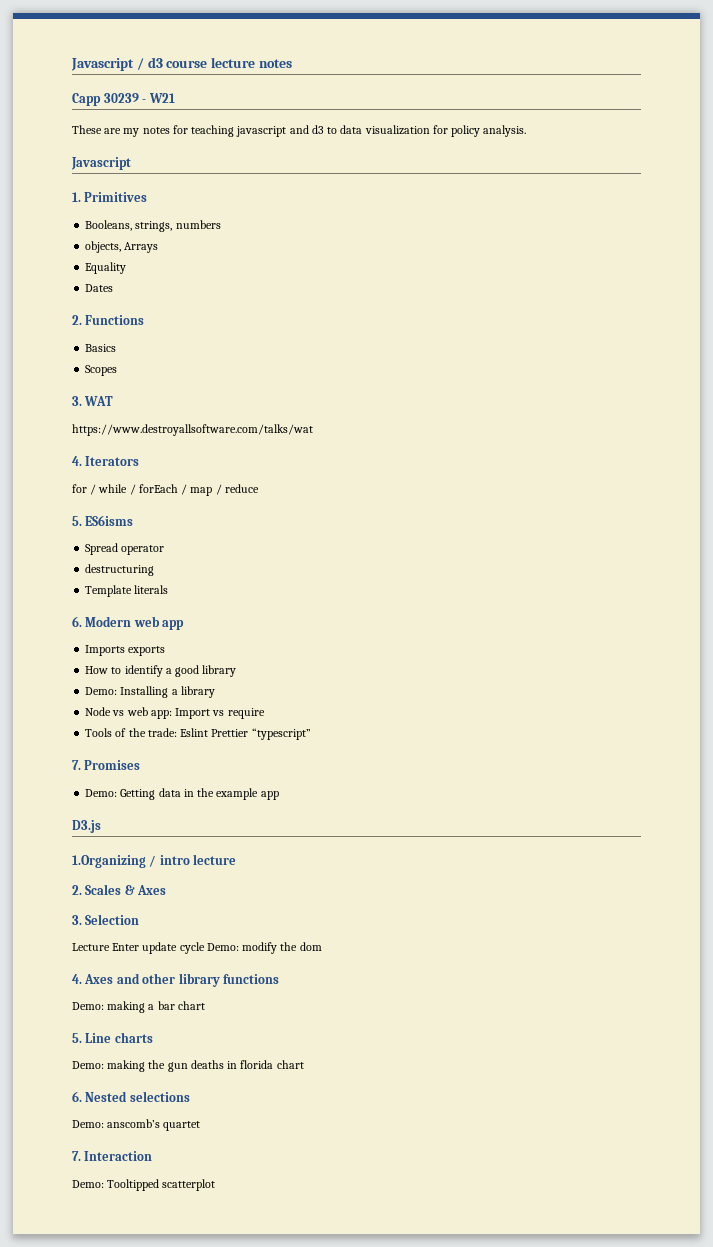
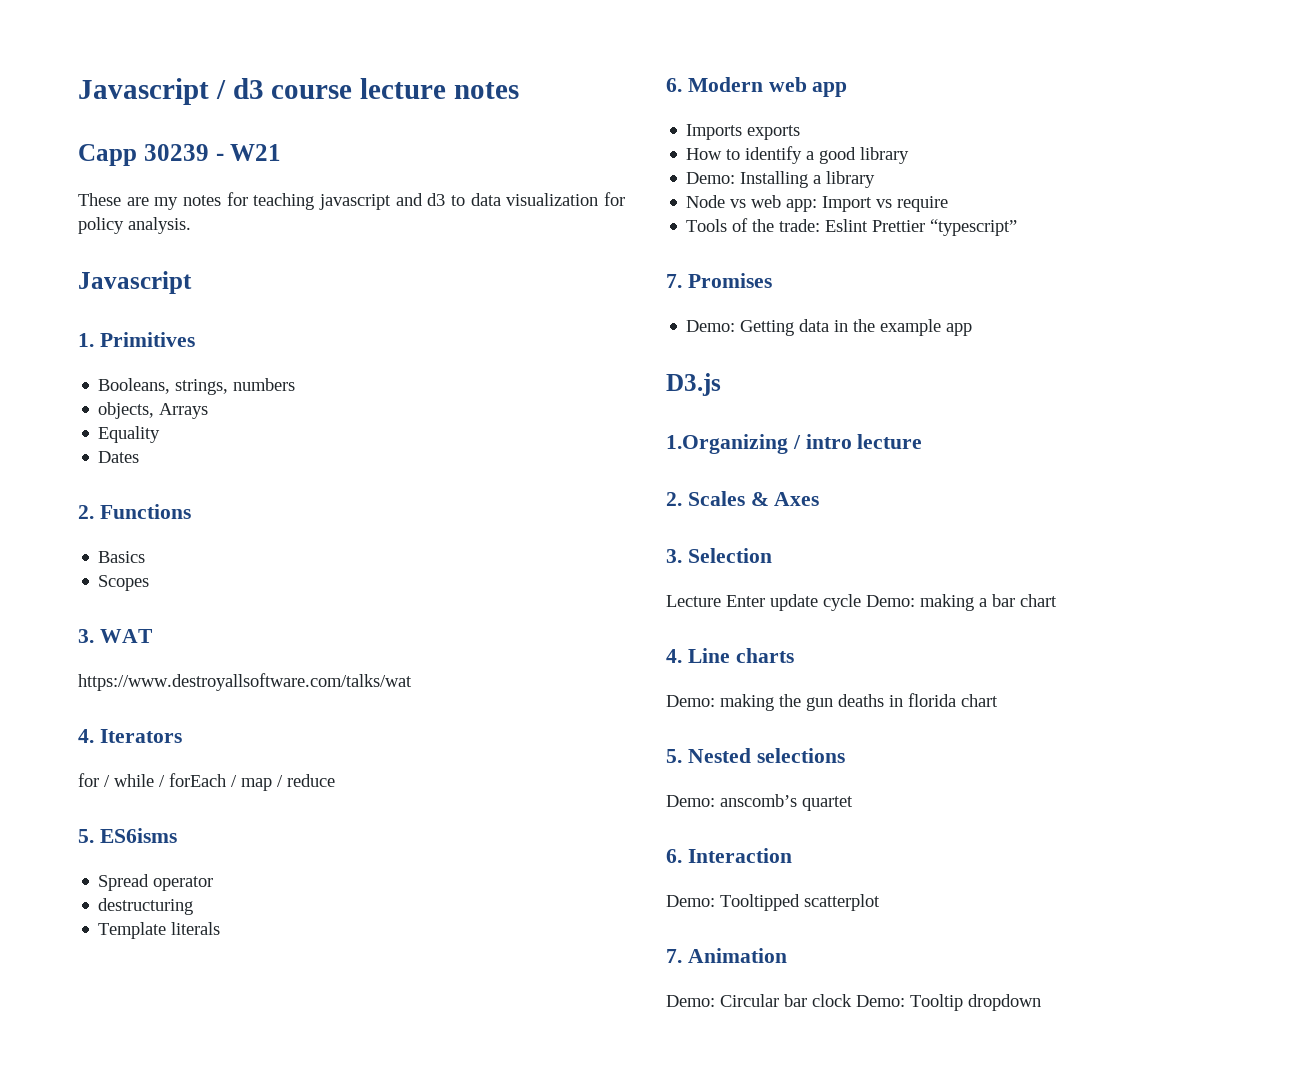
[242,942,322,954] [72,973,279,987] [72,1002,104,1010] modify the dom // 4. Axes and other library functions // Demo: -> (915, 601) none
[72,1033,82,1043] 5. -> [666,649,682,663] 4.
[72,1091,82,1102] 6. -> [666,749,682,763] 5.
[72,1151,81,1161] 7. -> [666,849,682,863] 6.
(216, 1185) none -> [666,948,787,963] [666,994,1041,1011] // 7. Animation // Demo: Circular bar clock Demo: Tooltip dropdown

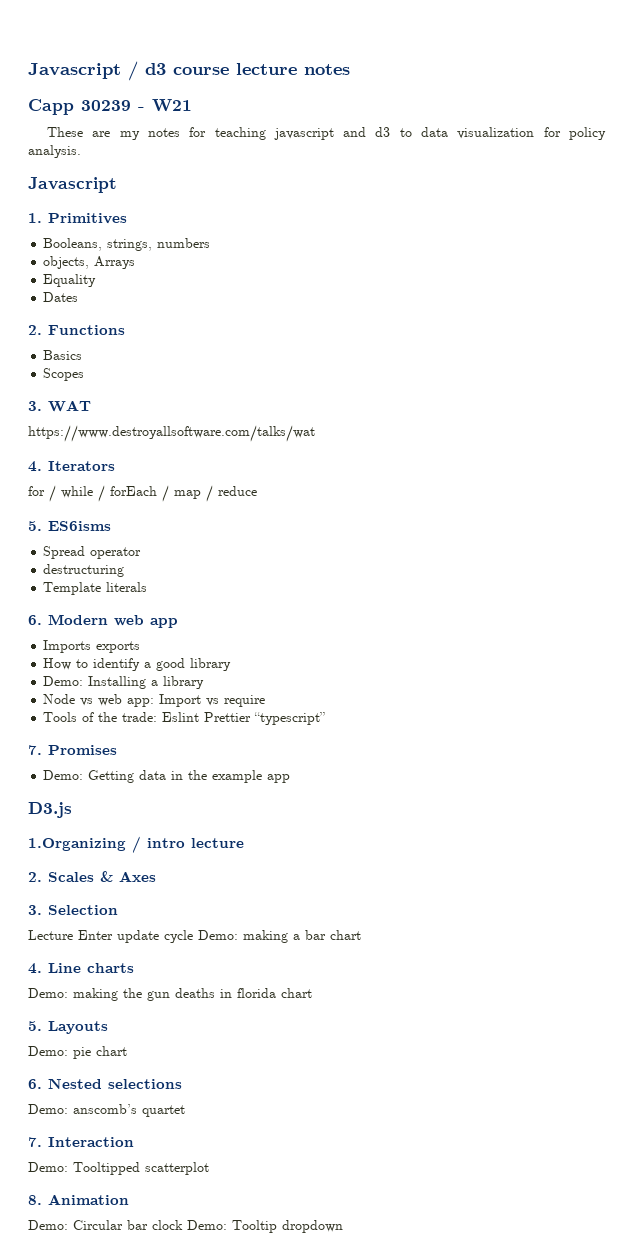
(682, 756) none -> [48,1021,108,1034] [28,1046,127,1059] [28,1079,42,1089] Layouts // Demo: pie chart // 6.
[666,849,682,863] 6. -> [28,1137,42,1147] 7.
[666,949,682,963] 7. -> [28,1195,42,1205] 8.

